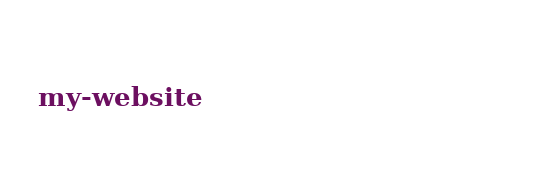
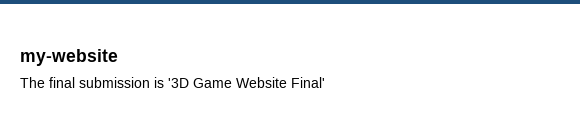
(203, 98) none -> [20,77,325,88] // The final submission is '3D Game Website Final'

